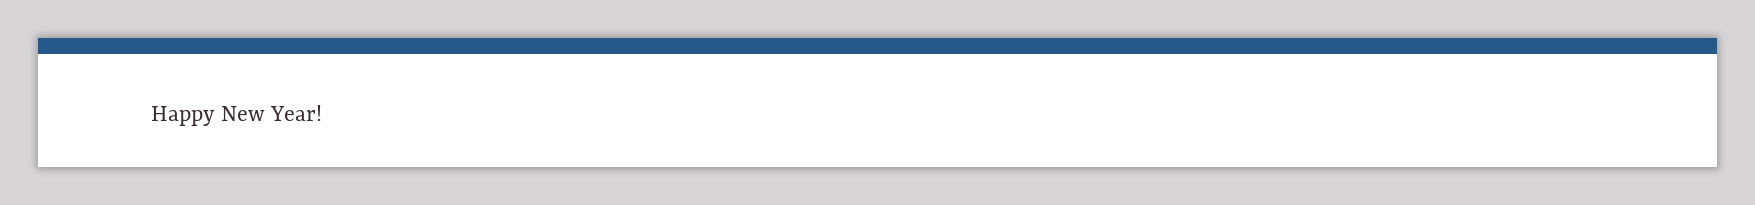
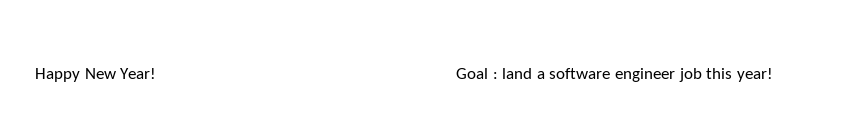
(323, 113) none -> [456,68,773,82] // Goal : land a software engineer job this year!

